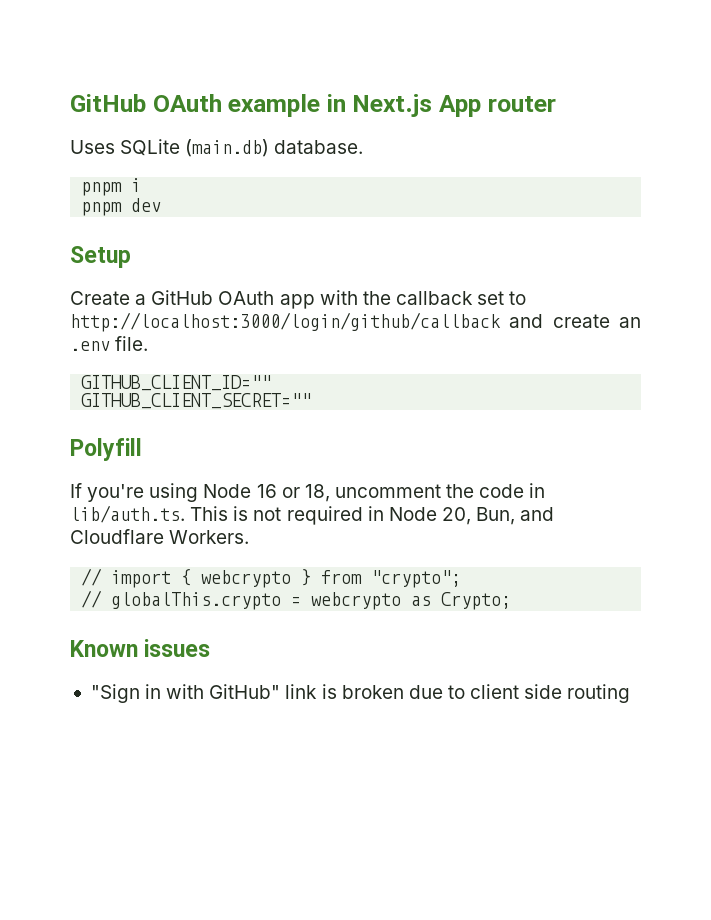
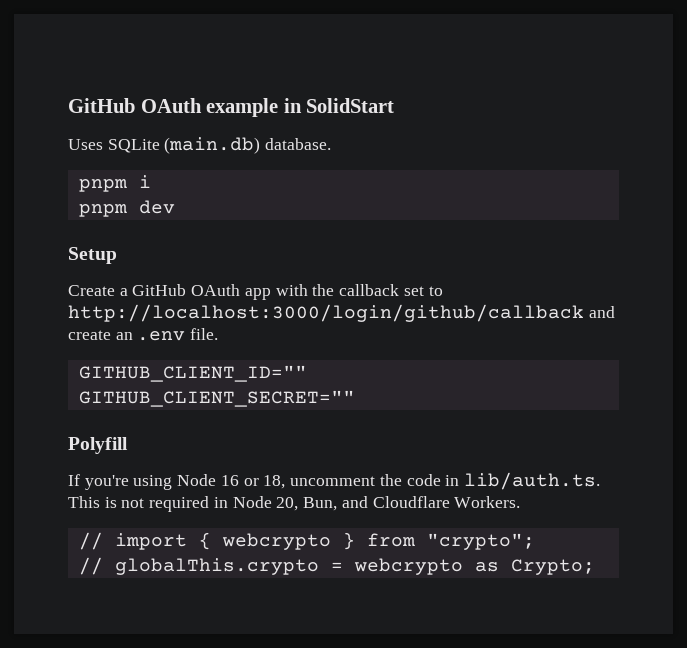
[352,94,556,117] Next.js App router -> [306,98,395,113] SolidStart
[70,639,211,657] [90,684,631,703] // Known issues // "Sign in with GitHub" link is broken due to client side routing -> (595, 567) none

